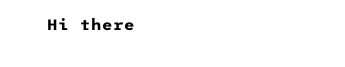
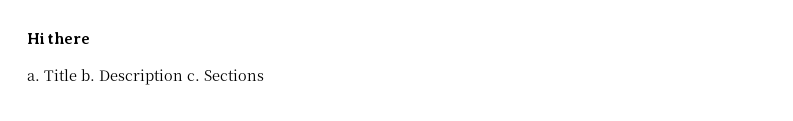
(135, 24) none -> [27,69,264,85] // a. Title b. Description c. Sections

